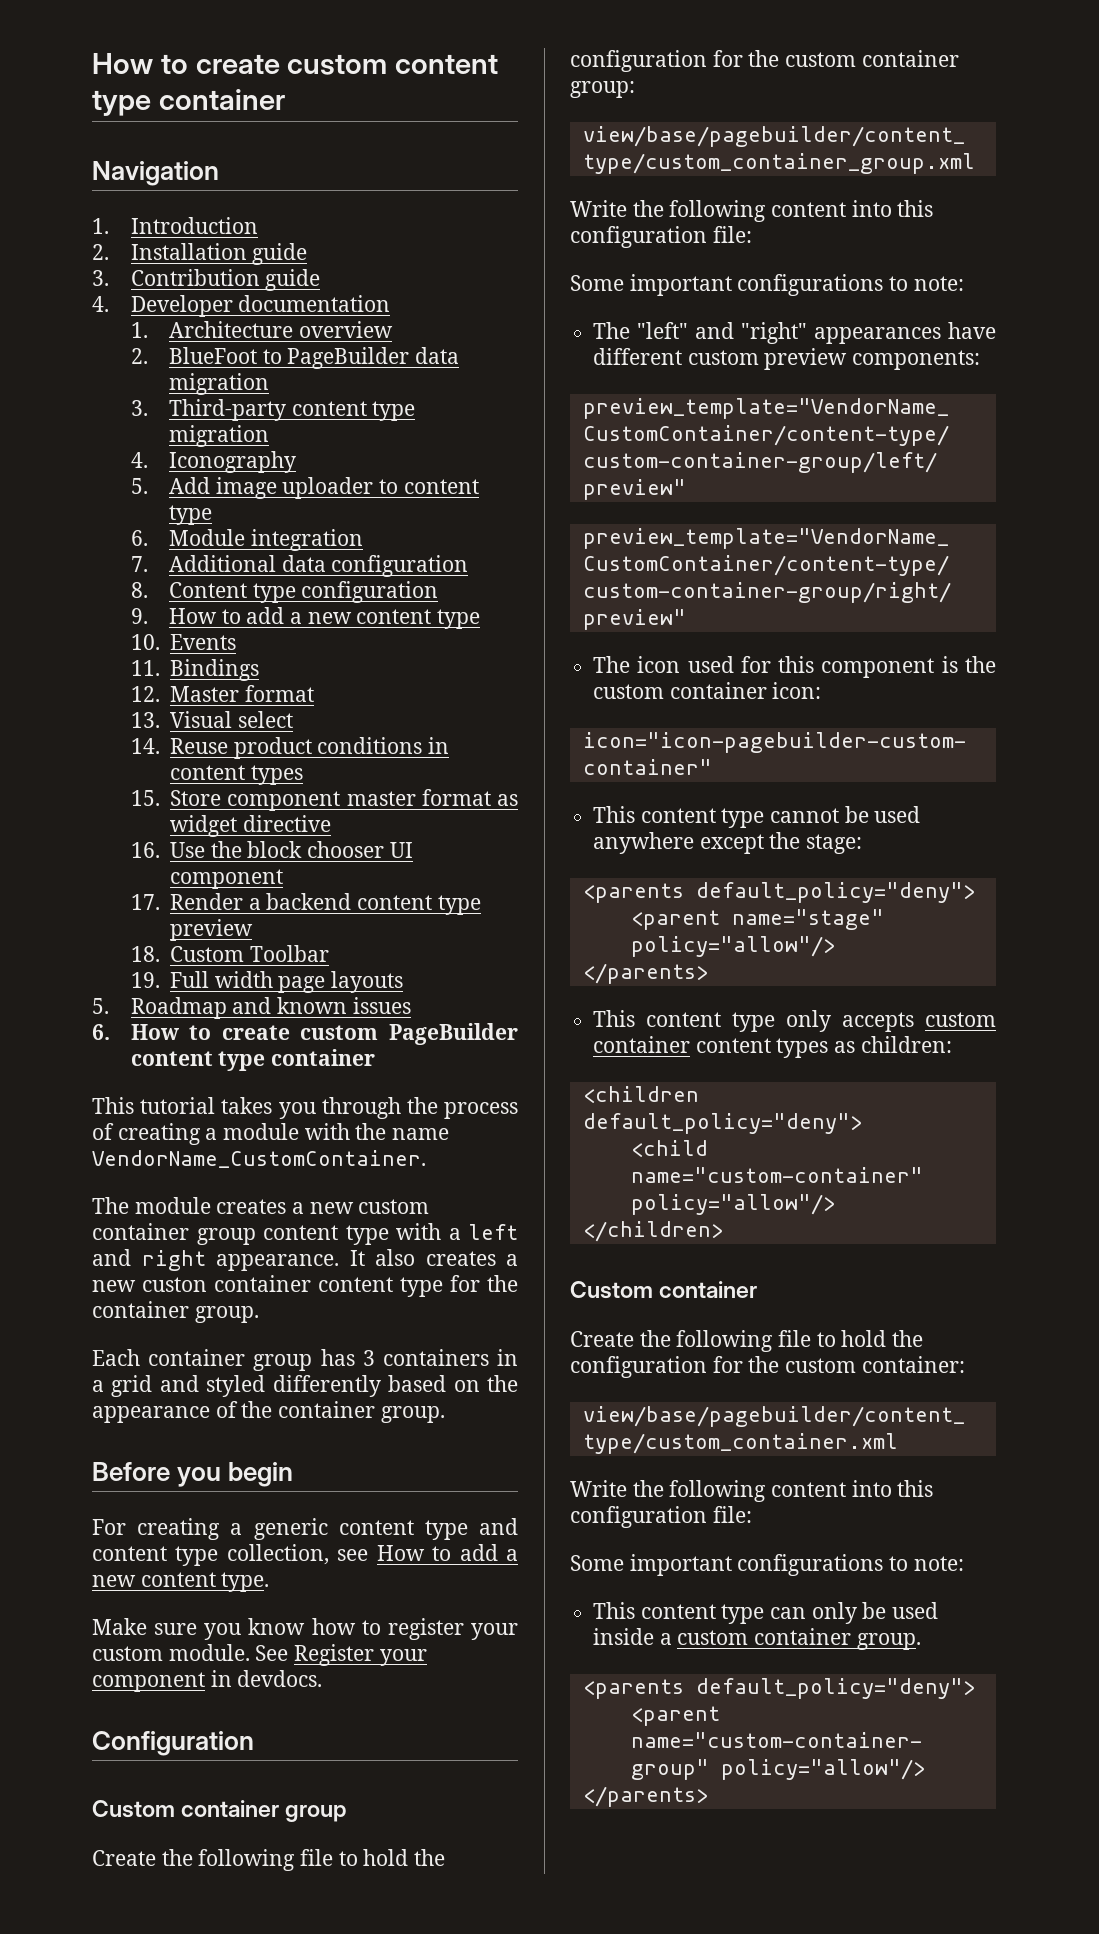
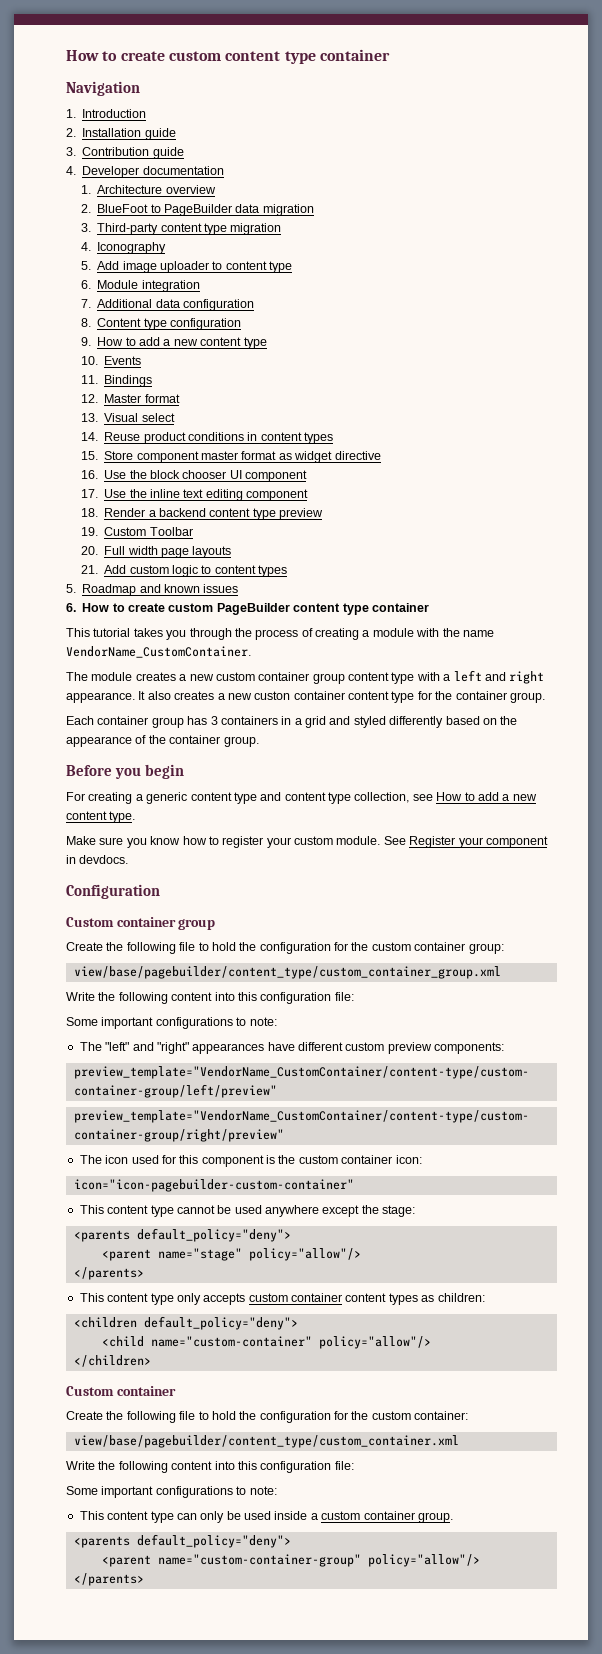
(160, 902) none -> [104,489,309,501] [81,508,99,517] Use the inline text editing component // 18.
[130,946,160,962] 18. -> [81,527,99,536] 19.
[130,972,160,988] 19. -> [81,546,99,555] 20.
(404, 982) none -> [81,565,288,577] // 21. Add custom logic to content types

